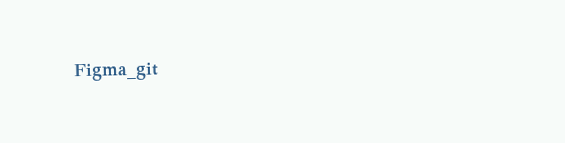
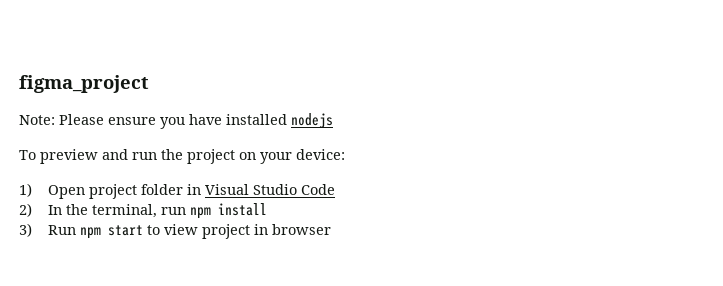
[73,62,159,82] Figma_git -> [19,75,149,93] [19,113,333,129] [19,149,345,164] [19,183,335,199] [19,203,267,219] [19,223,331,239] figma_project // Note: Please ensure you have installed nodejs // To preview and run the project on your device: // 1) Open project folder in Visual Studio Code // 2) In the terminal, run npm install // 3) Run npm start to view project in browser

